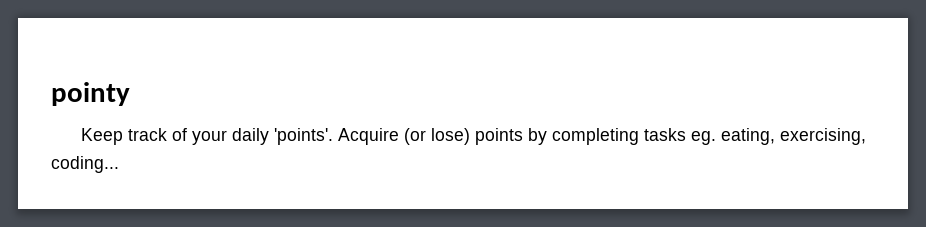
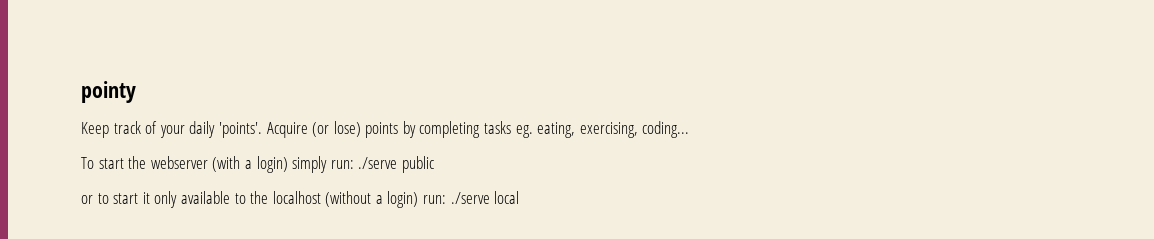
(119, 164) none -> [81,156,434,173] [81,191,520,208] // To start the webserver (with a login) simply run: ./serve public // or to start it only available to the localhost (without a login) run: ./serve local

